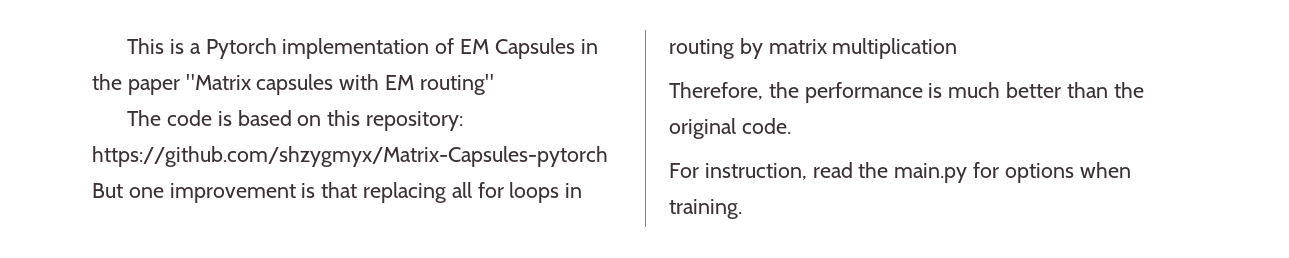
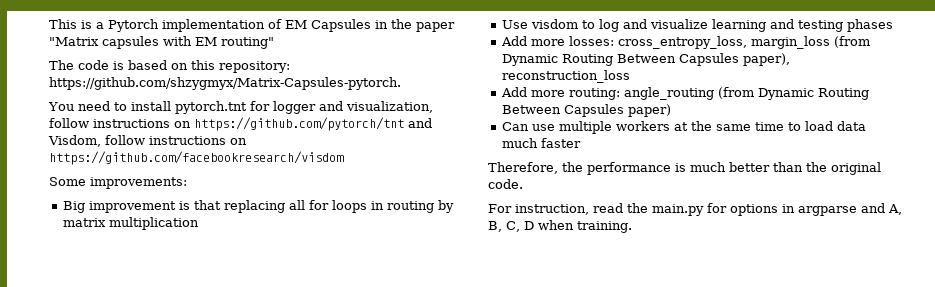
[92,146,608,167] [92,183,164,198] https://github.com/shzygmyx/Matrix-Capsules-pytorch But one -> [49,77,401,90] [48,101,433,114] [49,117,432,131] [48,135,247,147] [49,151,344,165] [49,177,187,189] [63,201,86,213] https://github.com/shzygmyx/Matrix-Capsules-pytorch. // You need to install pytorch.tnt for logger and visualization, follow instructions on https://github.com/pytorch/tnt and Visdom, follow instructions on https://github.com/facebookresearch/visdom // Some improvements: // Big
(958, 48) none -> [502,19,894,32] [501,36,871,49] [502,53,791,66] [502,70,631,83] [501,87,870,100] [502,104,672,117] [502,121,867,134] [502,138,582,148] // Use visdom to log and visualize learning and testing phases // Add more losses: cross_entropy_loss, margin_loss (from Dynamic Routing Between Capsules paper), reconstruction_loss // Add more routing: angle_routing (from Dynamic Routing Between Capsules paper) // Can use multiple workers at the same time to load data much faster
(1074, 173) none -> [782,203,902,216] [488,221,534,232] in argparse and A, B, C, D

